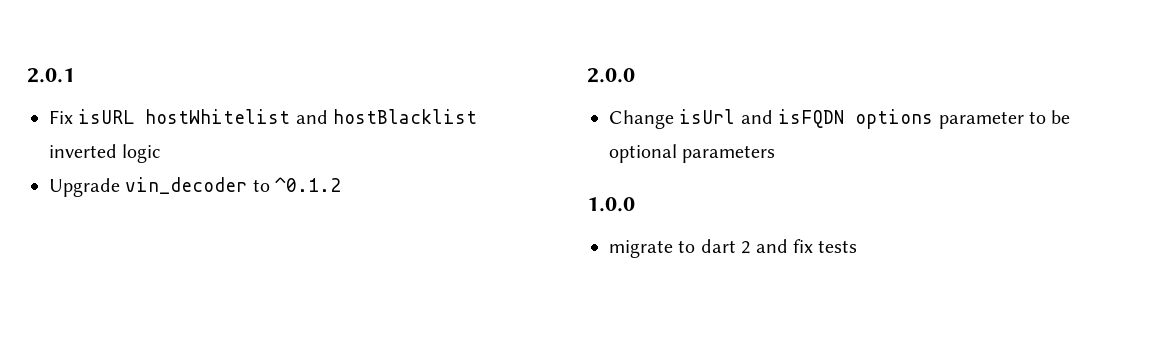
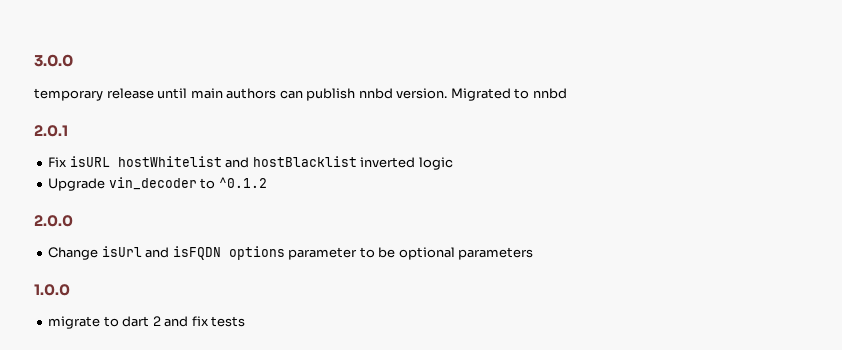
(27, 75) none -> [34,54,73,67] [34,88,567,101] 3.0.0 // temporary release until main authors can publish nnbd version. Migrated to nnbd //

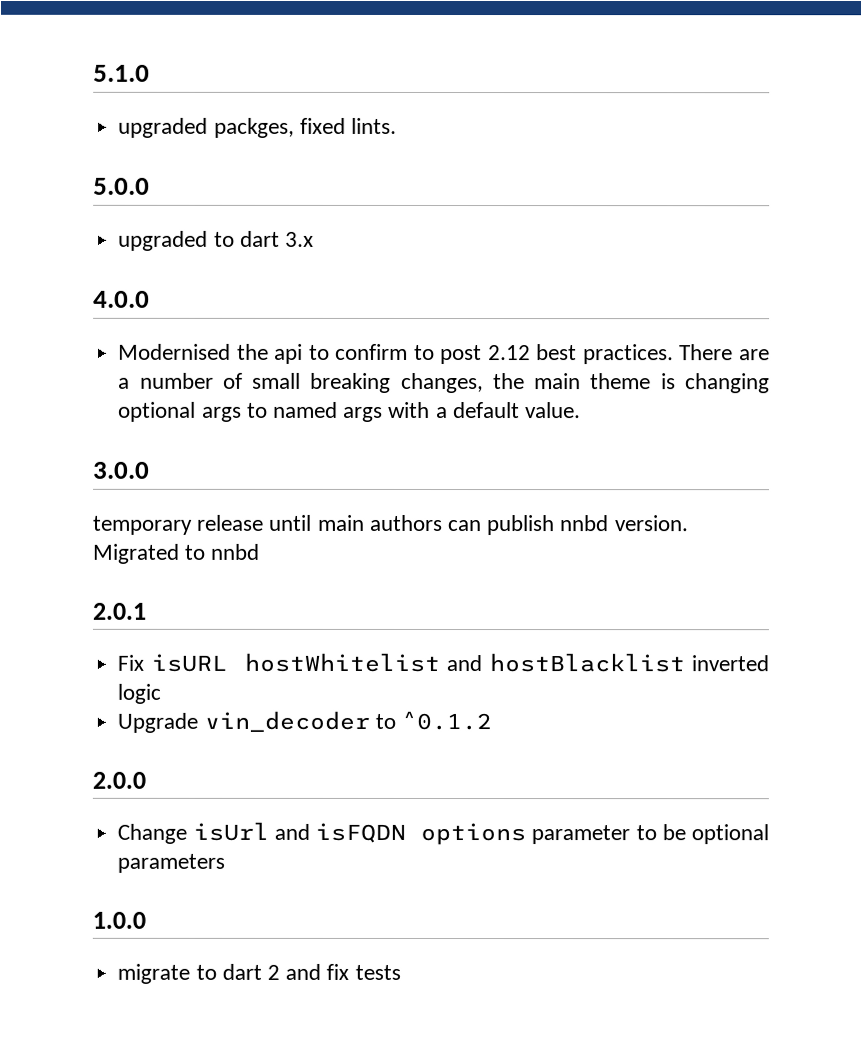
(34, 60) none -> [93,64,150,82] [118,117,397,138] [93,177,150,195] [118,230,314,251] [93,290,150,308] [118,343,770,365] [118,372,770,394] [118,401,581,422] 5.1.0 // upgraded packges, fixed lints. // 5.0.0 // upgraded to dart 3.x // 4.0.0 // Modernised the api to confirm to post 2.12 best practices. There are a number of small breaking changes, the main theme is changing optional args to named args with a default value. //

